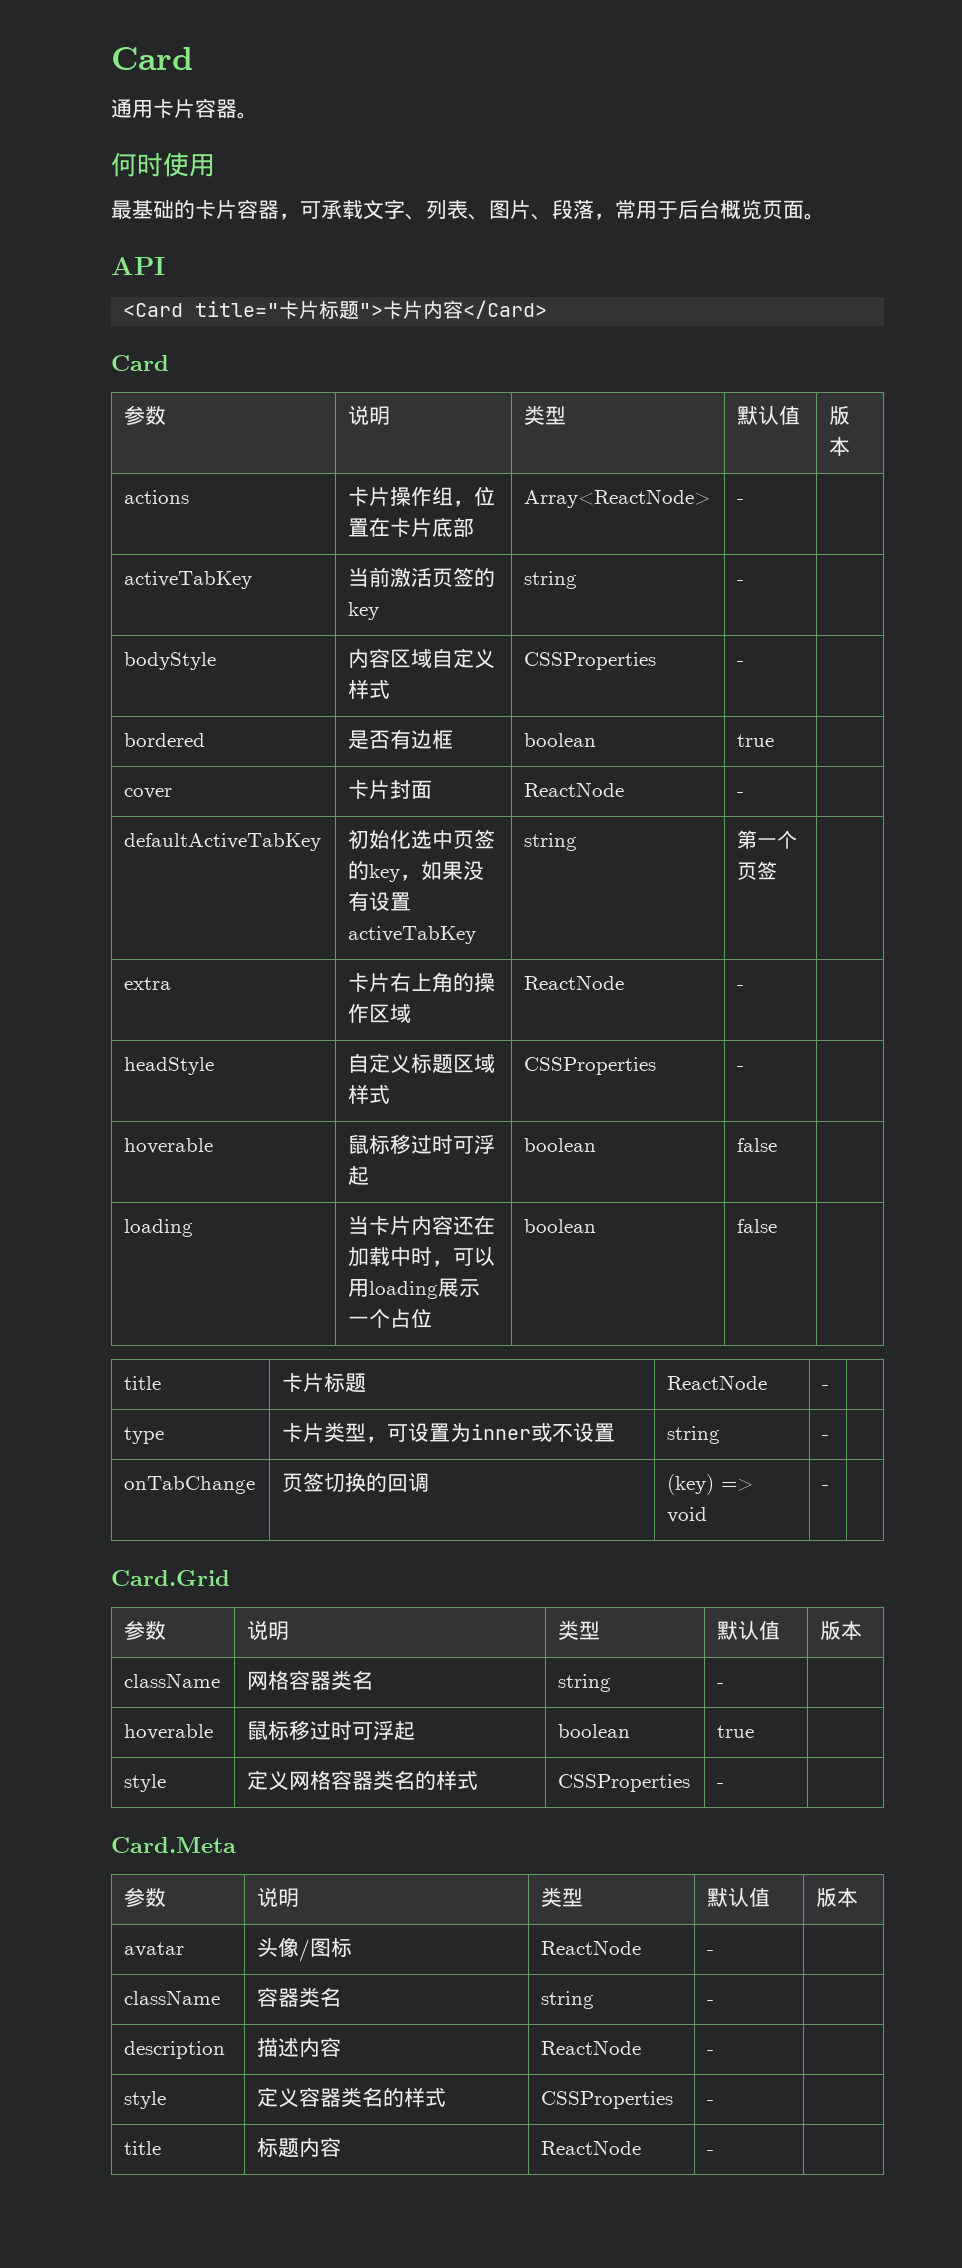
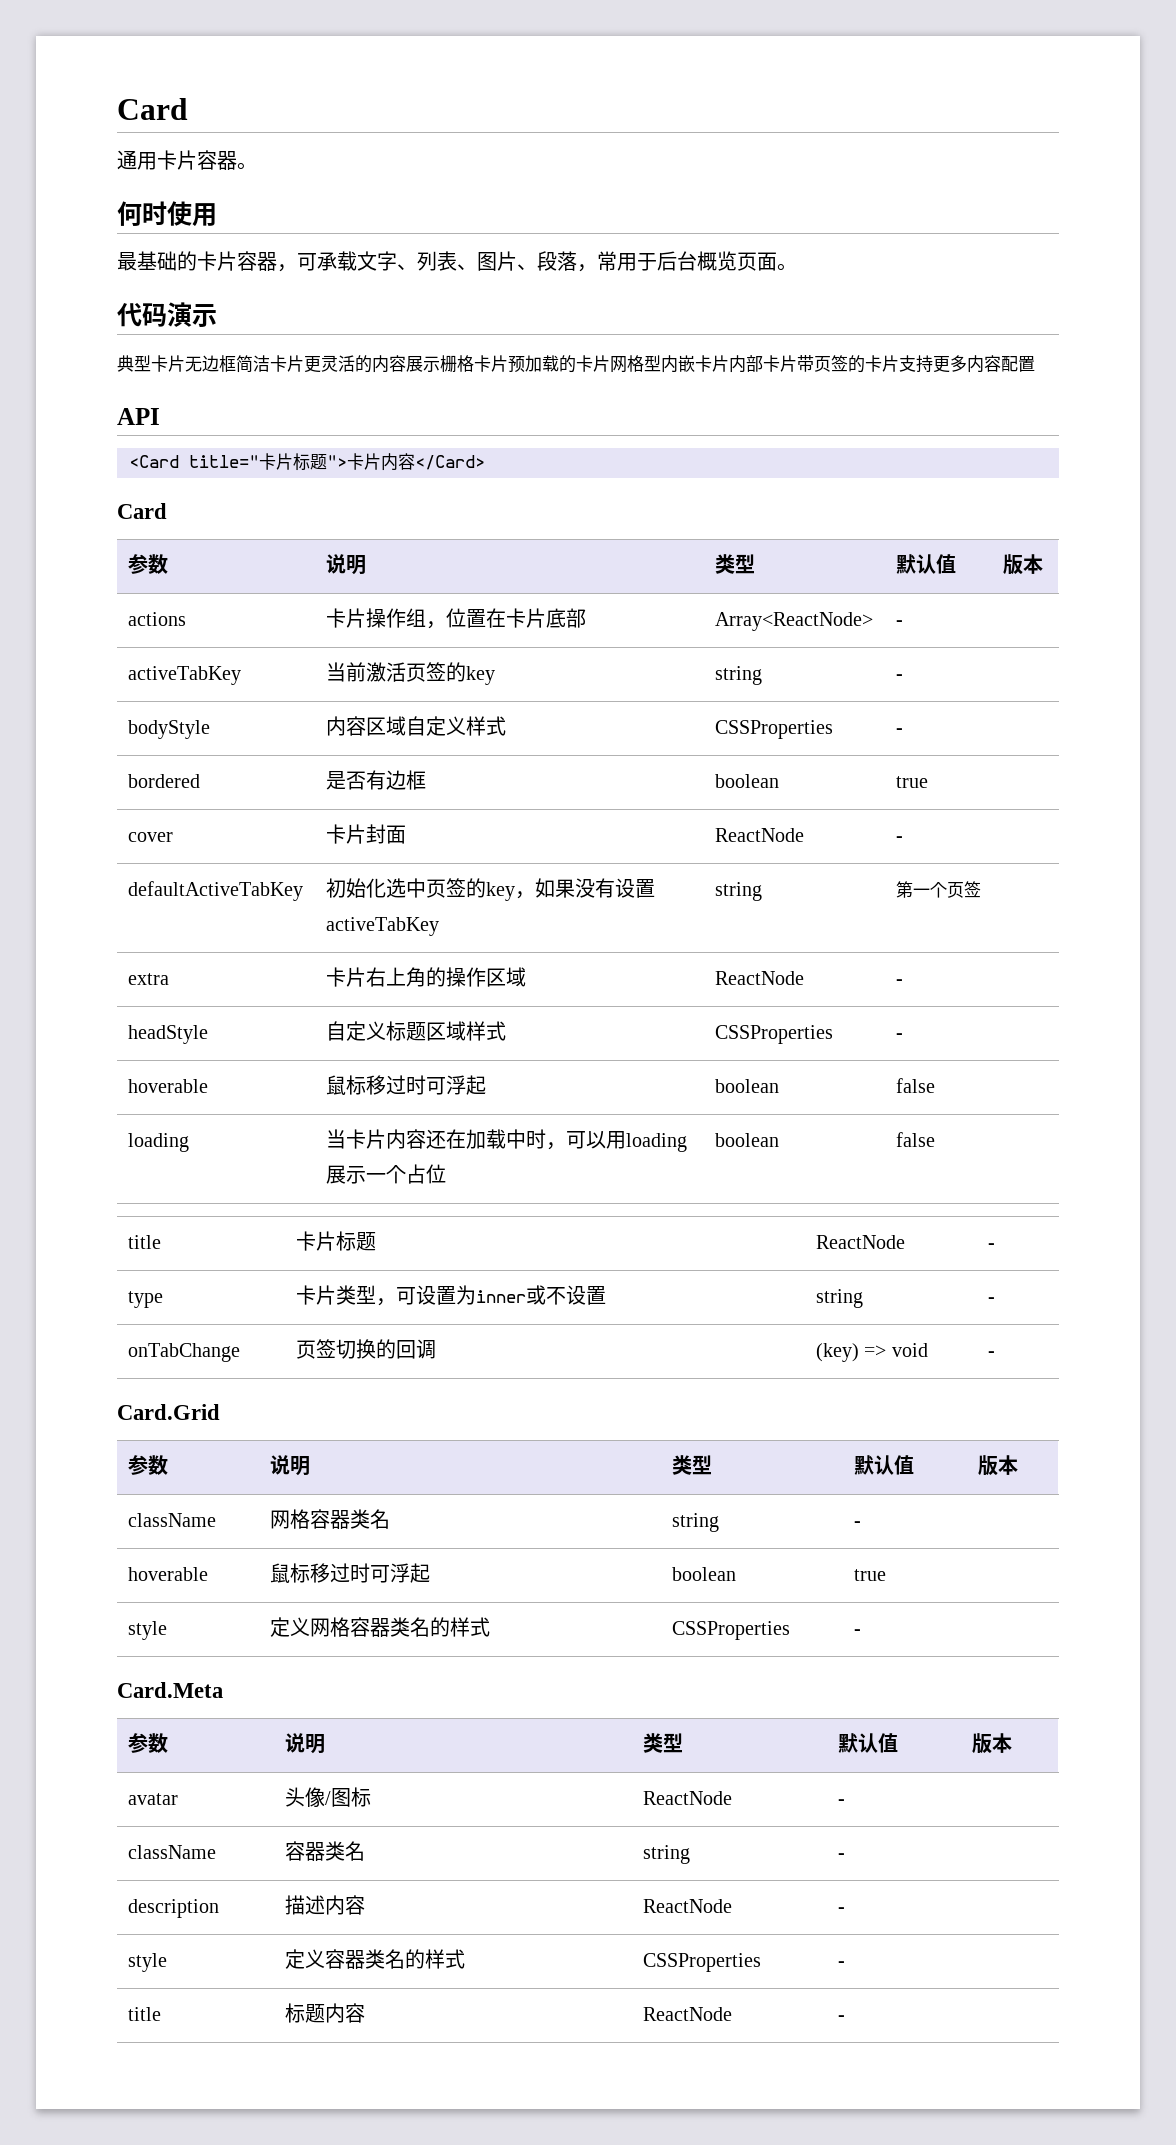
(825, 216) none -> [117,302,217,327] [117,355,1035,373] // 代码演示 // 典型卡片无边框简洁卡片更灵活的内容展示栅格卡片预加载的卡片网格型内嵌卡片内部卡片带页签的卡片支持更多内容配置

